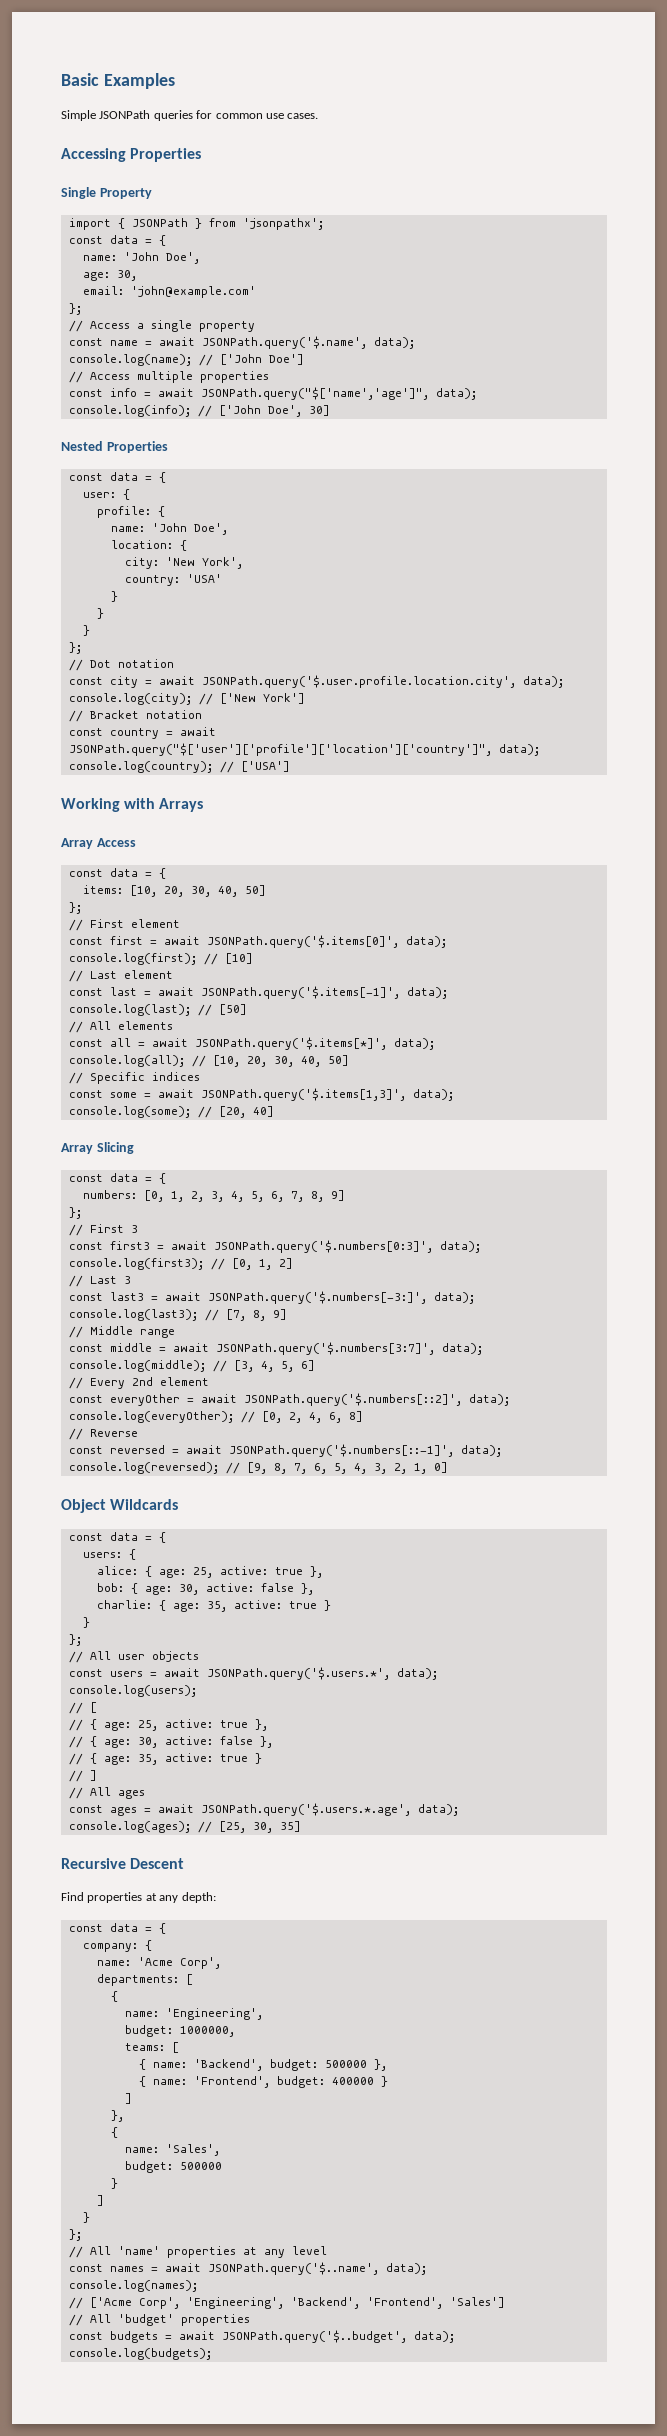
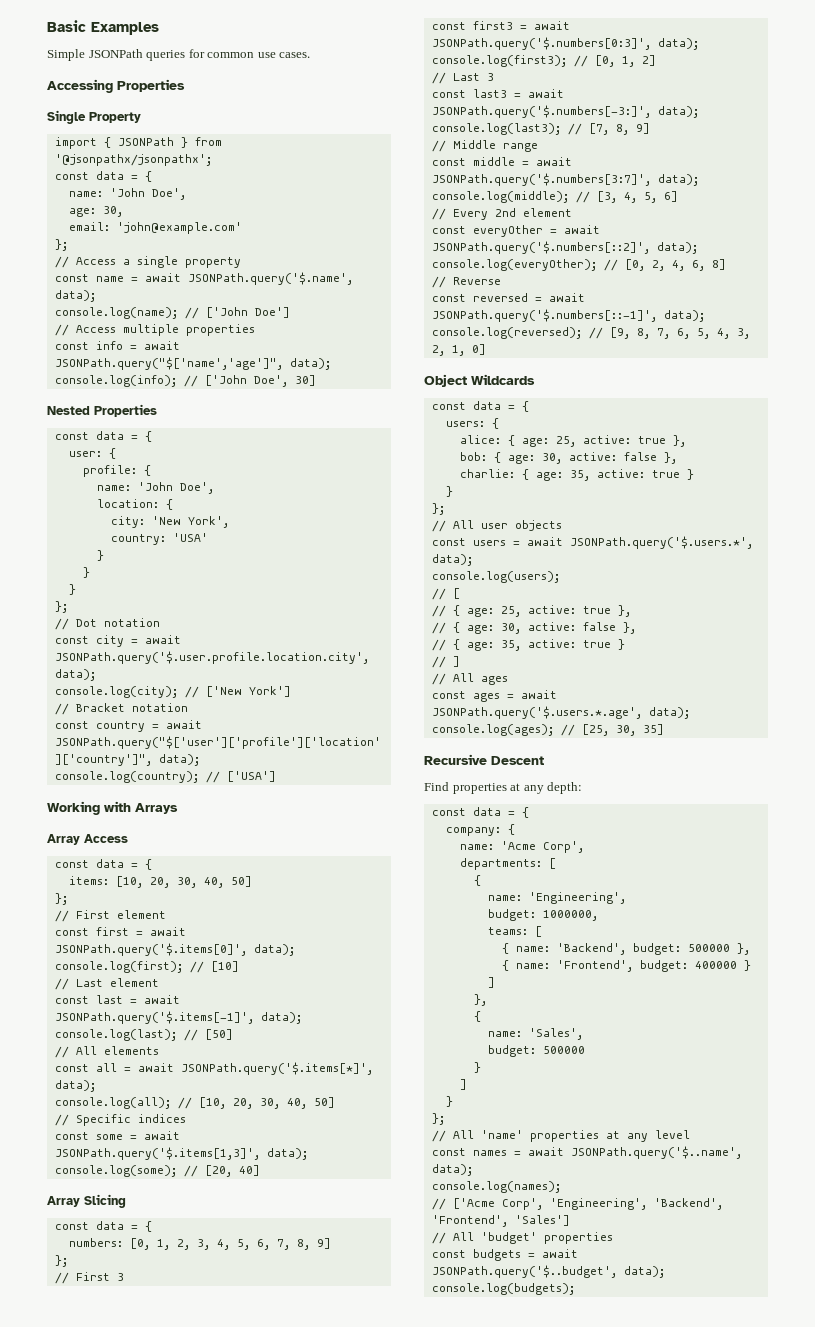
[242,218,324,230] 'jsonpathx'; -> [54,154,212,166] '@jsonpathx/jsonpathx';

